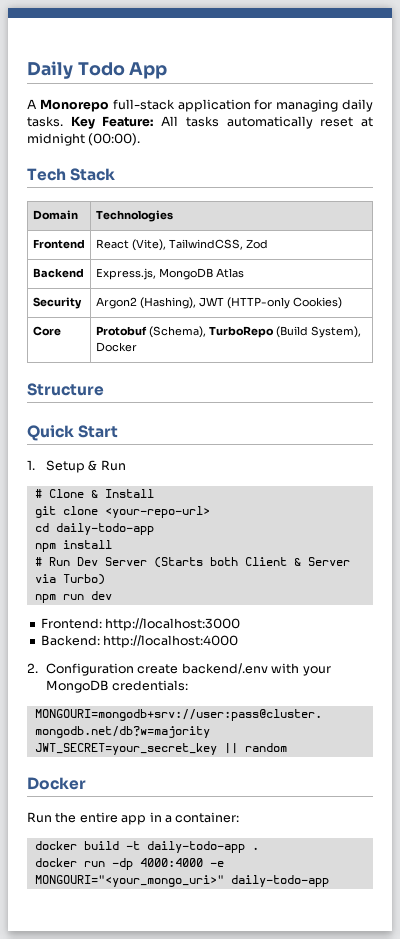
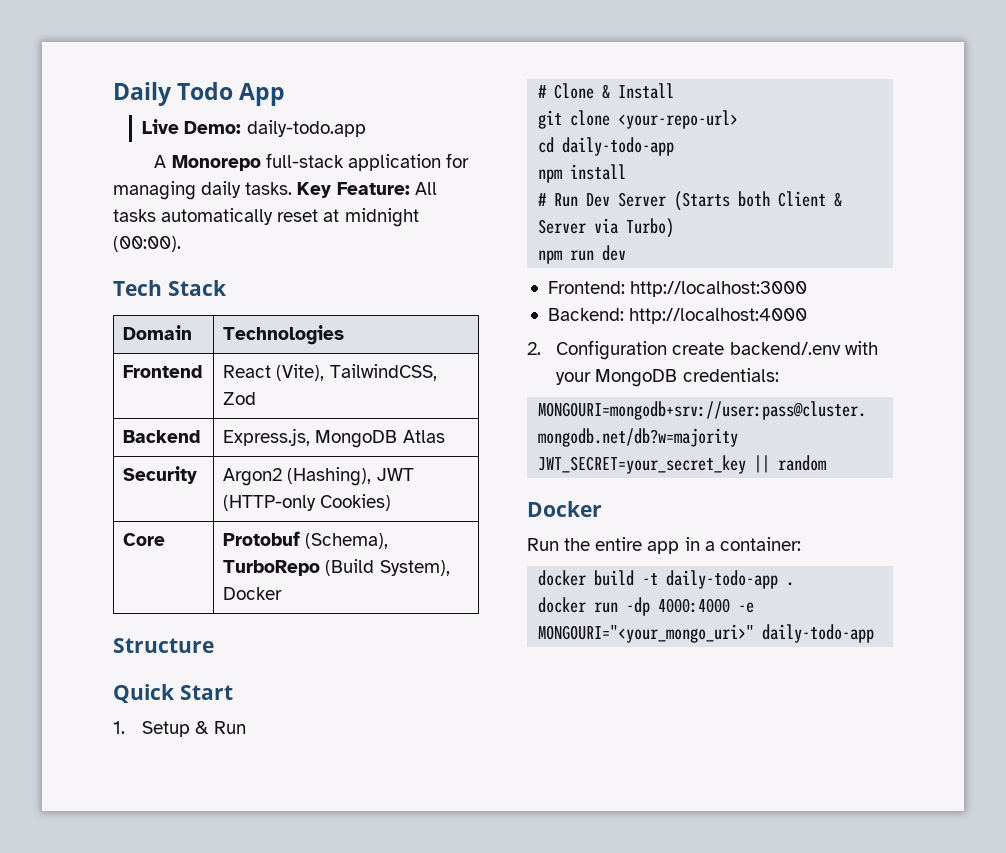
(168, 70) none -> [142,119,366,137] // Live Demo: daily-todo.app

